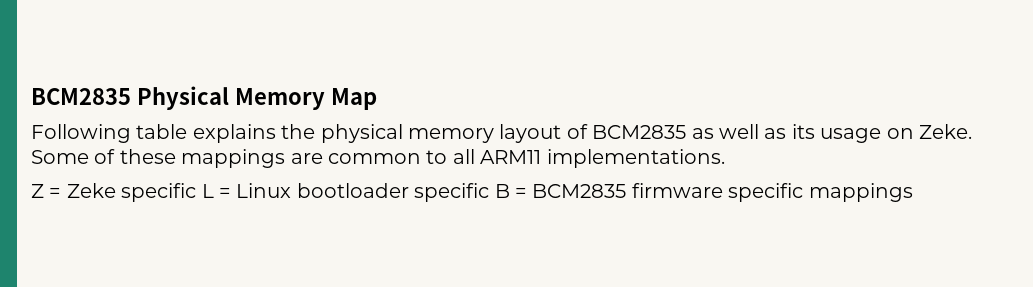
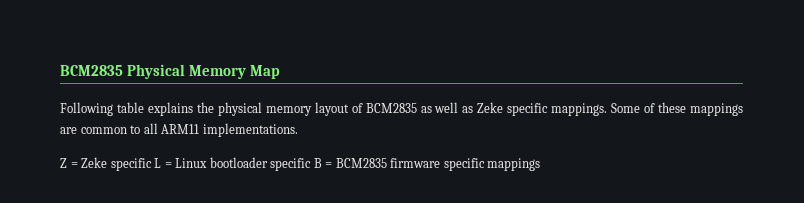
[791,124,972,143] its usage on Zeke. -> [477,102,608,116] Zeke specific mappings.

